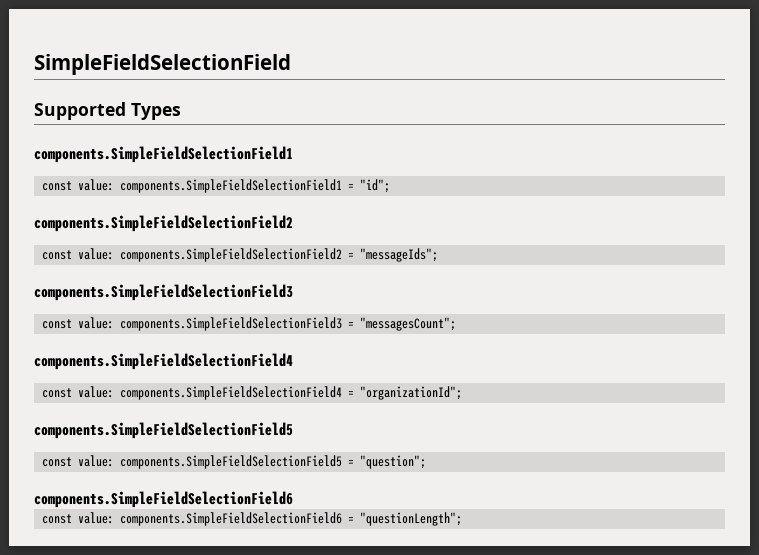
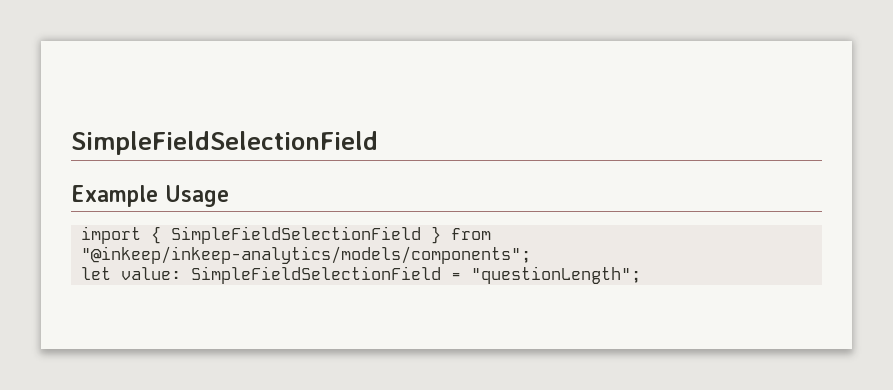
[34,102,181,120] [34,146,293,163] [41,179,390,193] [34,215,293,232] [41,248,438,262] [34,284,293,301] [41,317,456,331] [34,353,293,370] [41,386,462,400] [34,422,293,439] [41,455,426,469] [34,491,293,508] [41,512,342,526] Supported Types // components.SimpleFieldSelectionField1 // const value: components.SimpleFieldSelectionField1 = "id"; // components.SimpleFieldSelectionField2 // const value: components.SimpleFieldSelectionField2 = "messageIds"; // components.SimpleFieldSelectionField3 // const value: components.SimpleFieldSelectionField3 = "messagesCount"; // components.SimpleFieldSelectionField4 // const value: components.SimpleFieldSelectionField4 = "organizationId"; // components.SimpleFieldSelectionField5 // const value: components.SimpleFieldSelectionField5 = "question"; // components.SimpleFieldSelectionField6 // const value: components.SimpleFieldSelectionField6 -> [71,185,229,207] [81,226,492,244] [81,246,532,264] [81,266,442,284] Example Usage // import { SimpleFieldSelectionField } from "@inkeep/inkeep-analytics/models/components"; // let value: SimpleFieldSelectionField

